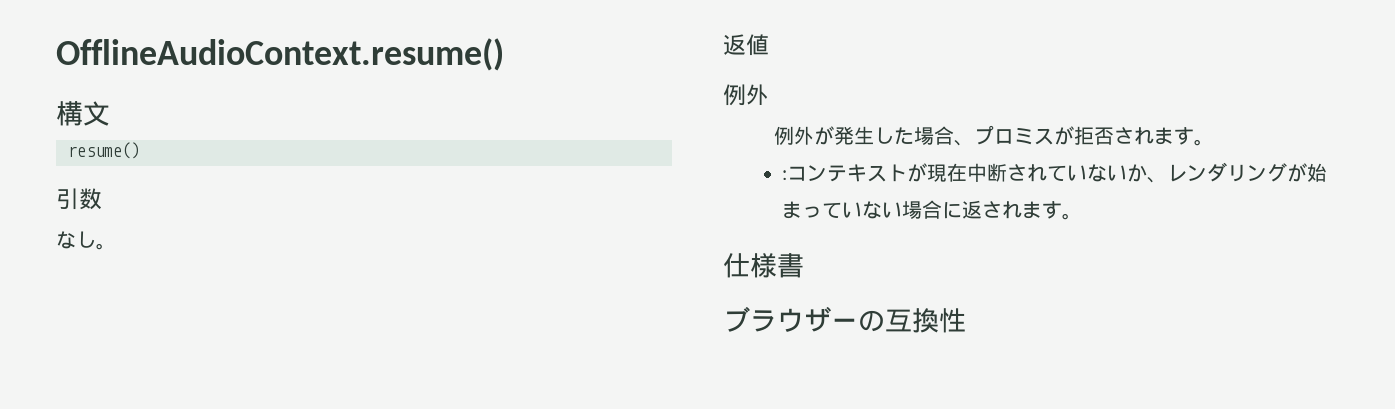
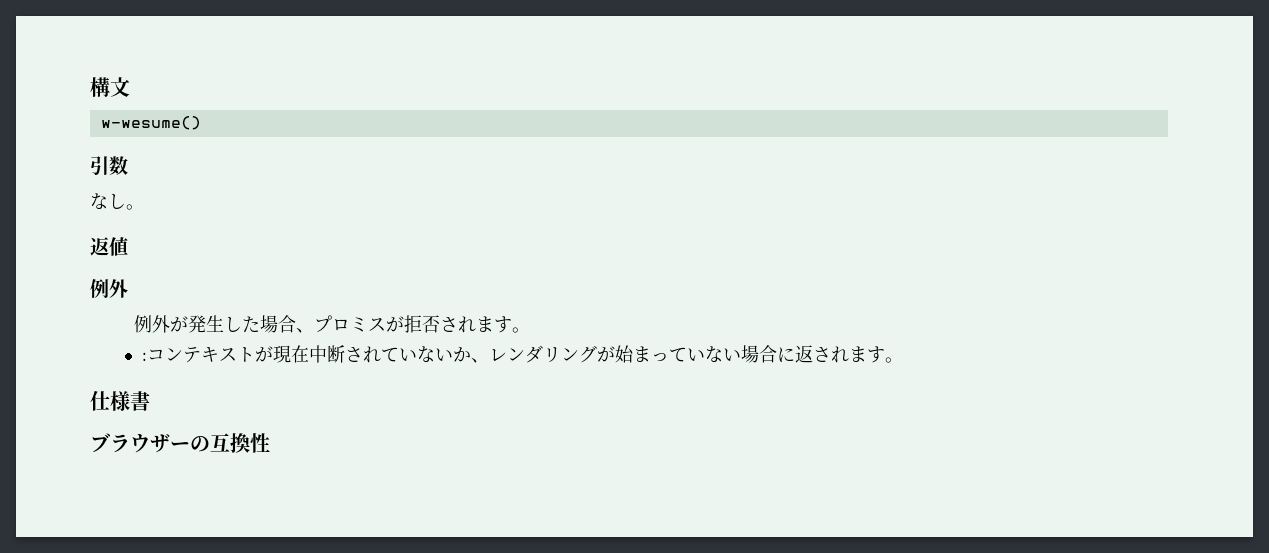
[56,38,504,71] OfflineAudioContext.resume() // -> (90, 87) none
[68,142,140,159] resume() -> [100,116,201,130] w-wesume()

